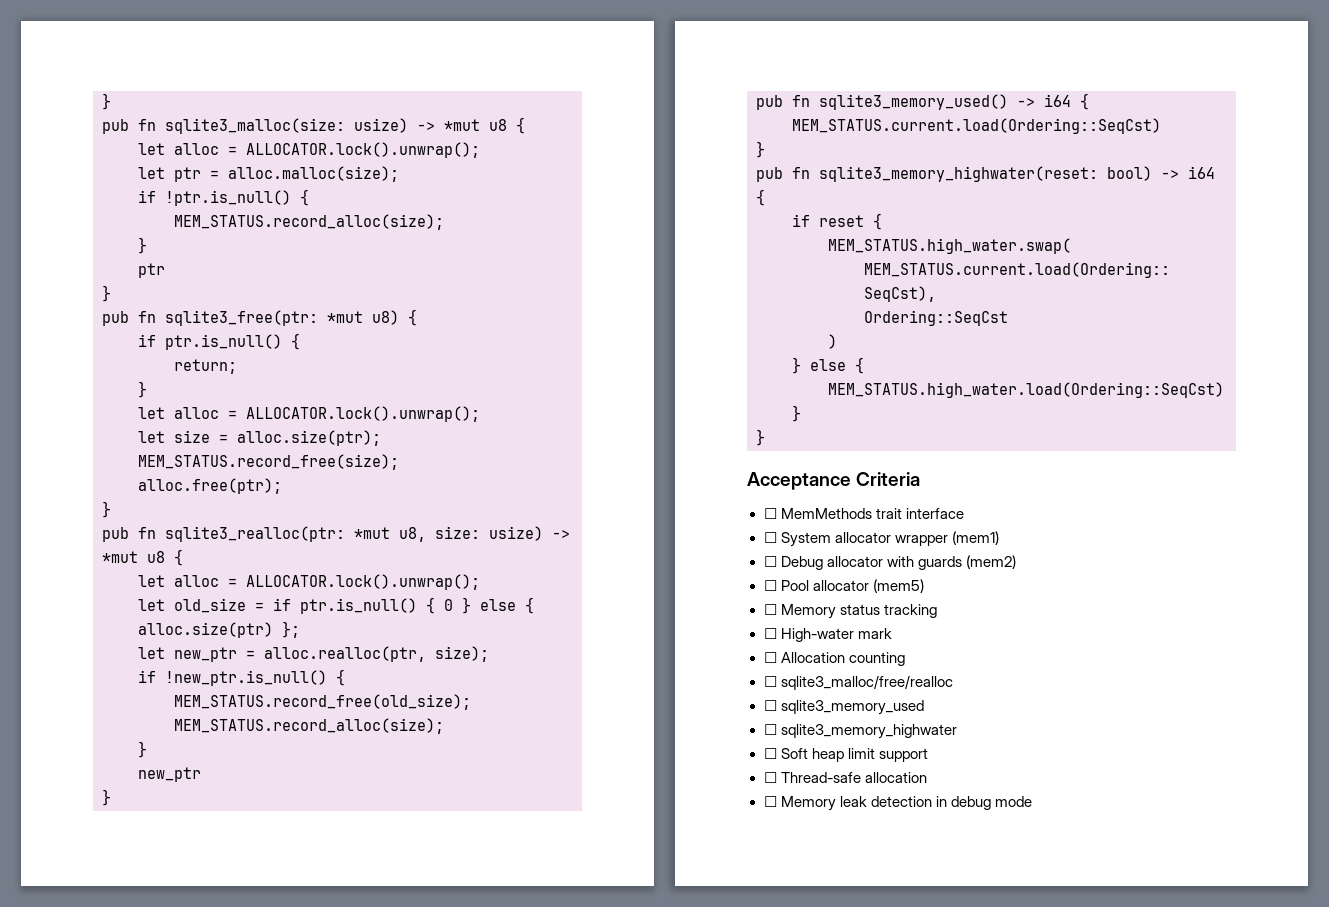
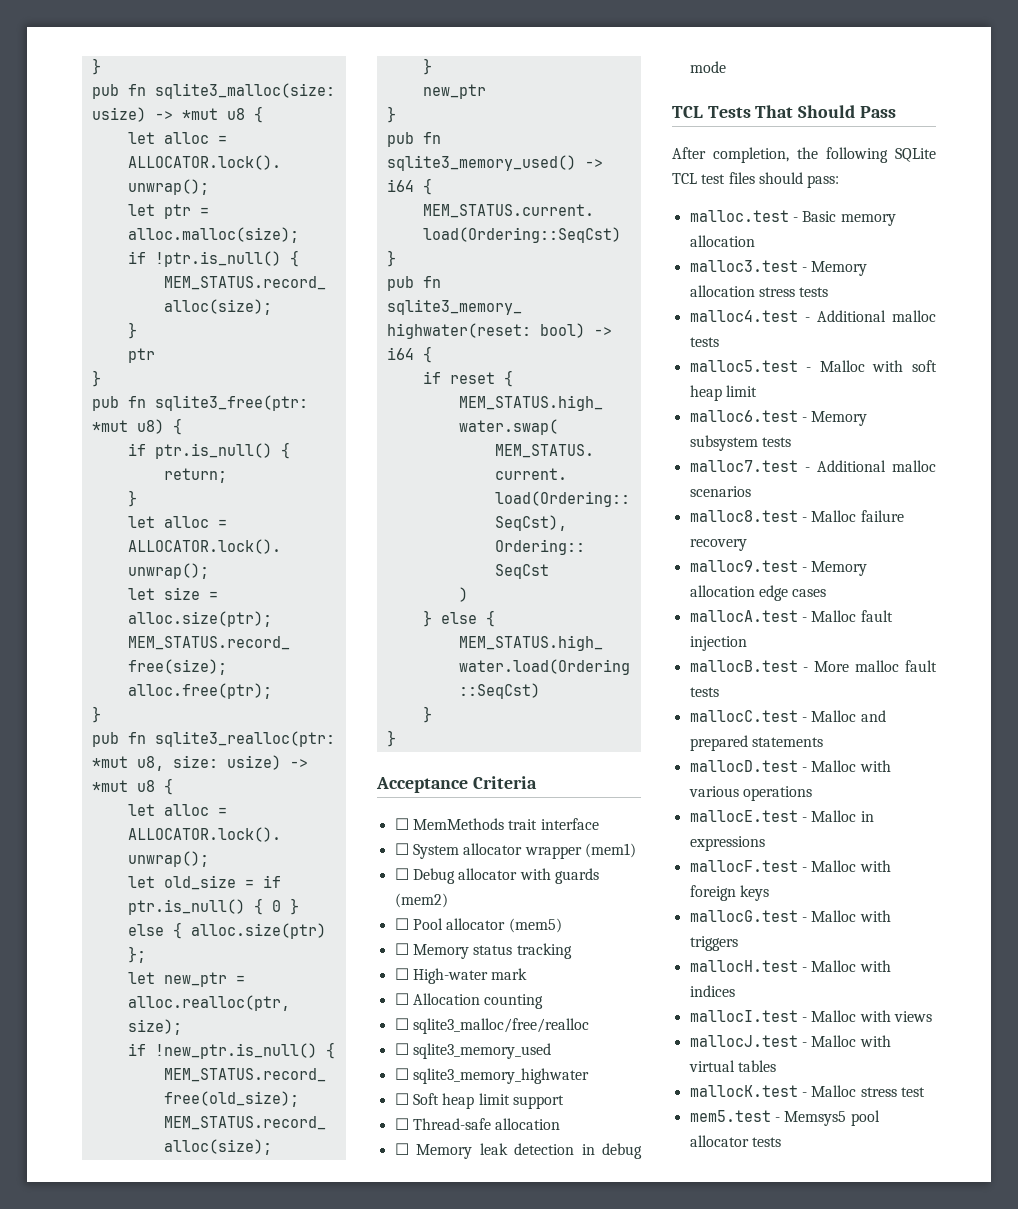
(1032, 801) none -> [672,105,896,118] [672,147,936,163] [672,172,840,188] [689,210,896,226] [689,235,755,247] [689,260,868,276] [689,285,829,297] [689,310,936,322] [689,337,719,347] [689,360,937,372] [689,385,757,401] [689,410,868,426] [689,435,791,451] [689,460,936,472] [689,486,751,497] [689,510,904,522] [689,539,747,551] [689,560,868,576] [689,585,827,601] [689,610,893,622] [689,636,747,651] [689,660,937,672] [689,687,719,697] [689,710,886,722] [689,735,823,751] [689,760,891,772] [688,786,812,801] [689,810,874,822] [689,836,765,851] [689,860,891,872] [689,885,769,901] [689,910,891,922] [689,936,738,951] [689,960,891,972] [689,985,735,997] [689,1010,932,1022] [689,1035,891,1047] [688,1060,776,1072] [689,1085,925,1097] [689,1110,880,1126] [689,1135,781,1147] // TCL Tests That Should Pass // After completion, the following SQLite TCL test files should pass: // malloc.test - Basic memory allocation // malloc3.test - Memory allocation stress tests // malloc4.test - Additional malloc tests // malloc5.test - Malloc with soft heap limit // malloc6.test - Memory subsystem tests // malloc7.test - Additional malloc scenarios // malloc8.test - Malloc failure recovery // malloc9.test - Memory allocation edge cases // mallocA.test - Malloc fault injection // mallocB.test - More malloc fault tests // mallocC.test - Malloc and prepared statements // mallocD.test - Malloc with various operations // mallocE.test - Malloc in expressions // mallocF.test - Malloc with foreign keys // mallocG.test - Malloc with triggers // mallocH.test - Malloc with indices // mallocI.test - Malloc with views // mallocJ.test - Malloc with virtual tables // mallocK.test - Malloc stress test // mem5.test - Memsys5 pool allocator tests

